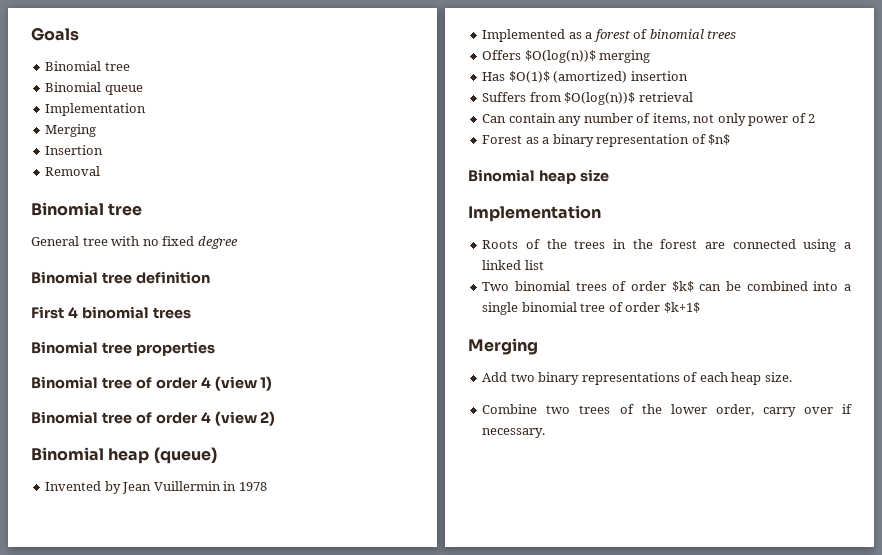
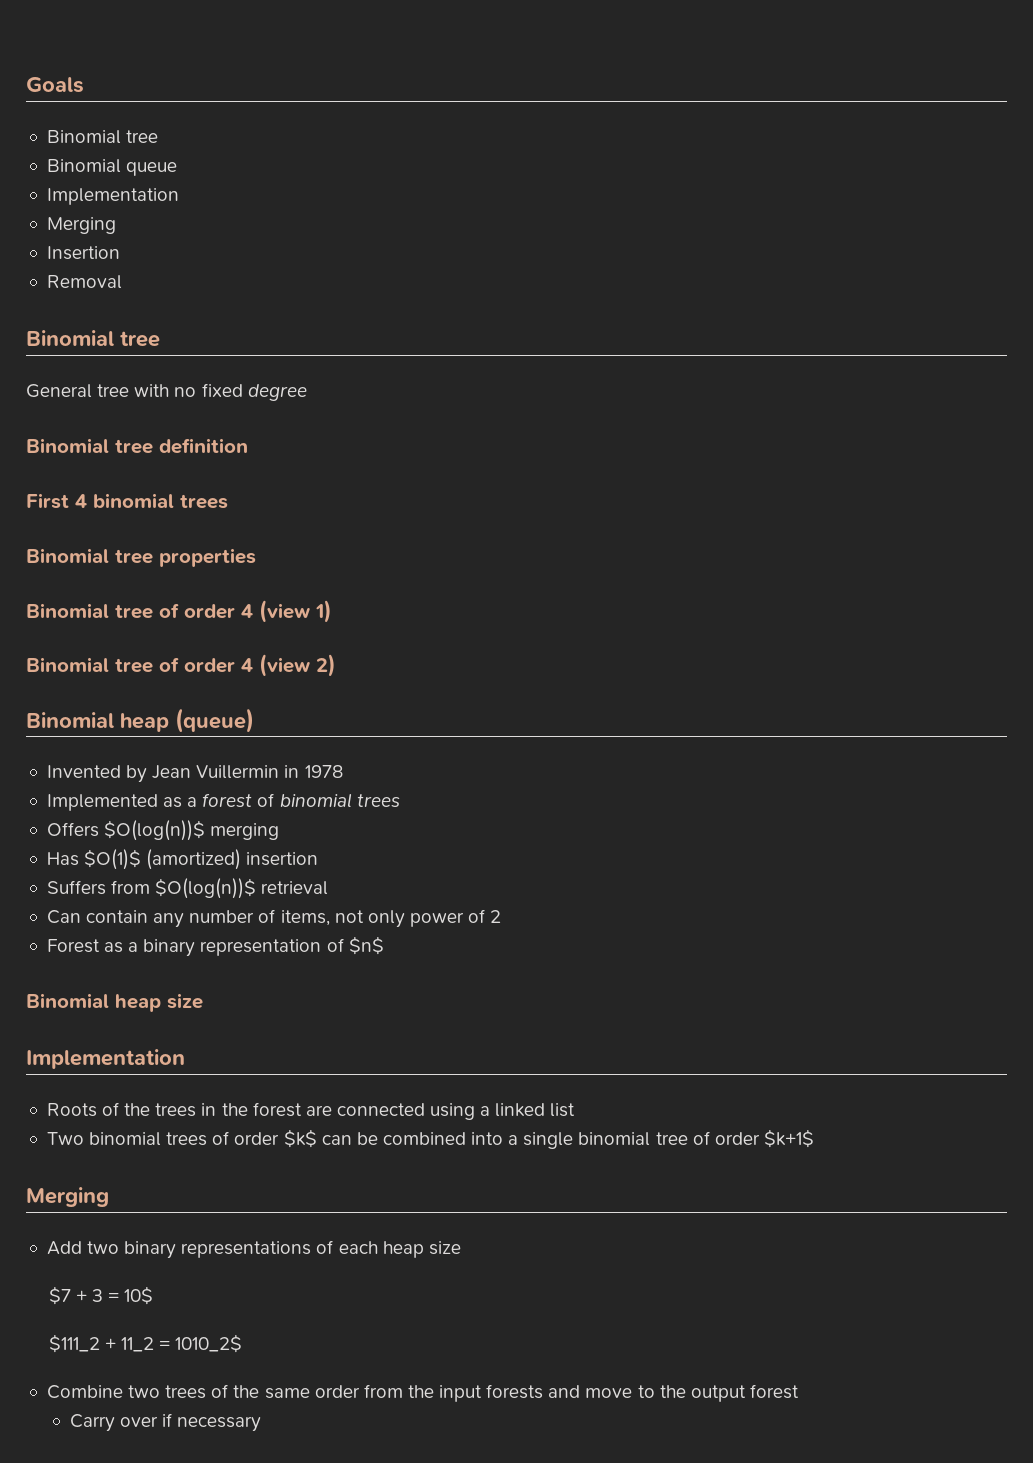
[764,372,792,382] size. -> [428,1241,461,1255] [48,1286,154,1305] [48,1334,243,1353] size // $7 + 3 = 10$ // $111_2 + 11_2 = 1010_2$
[670,404,796,417] lower order, carry -> [264,1384,799,1402] [69,1414,115,1432] same order from the input forests and move to the output forest // Carry
[482,428,546,438] necessary. -> [177,1416,262,1432] necessary

